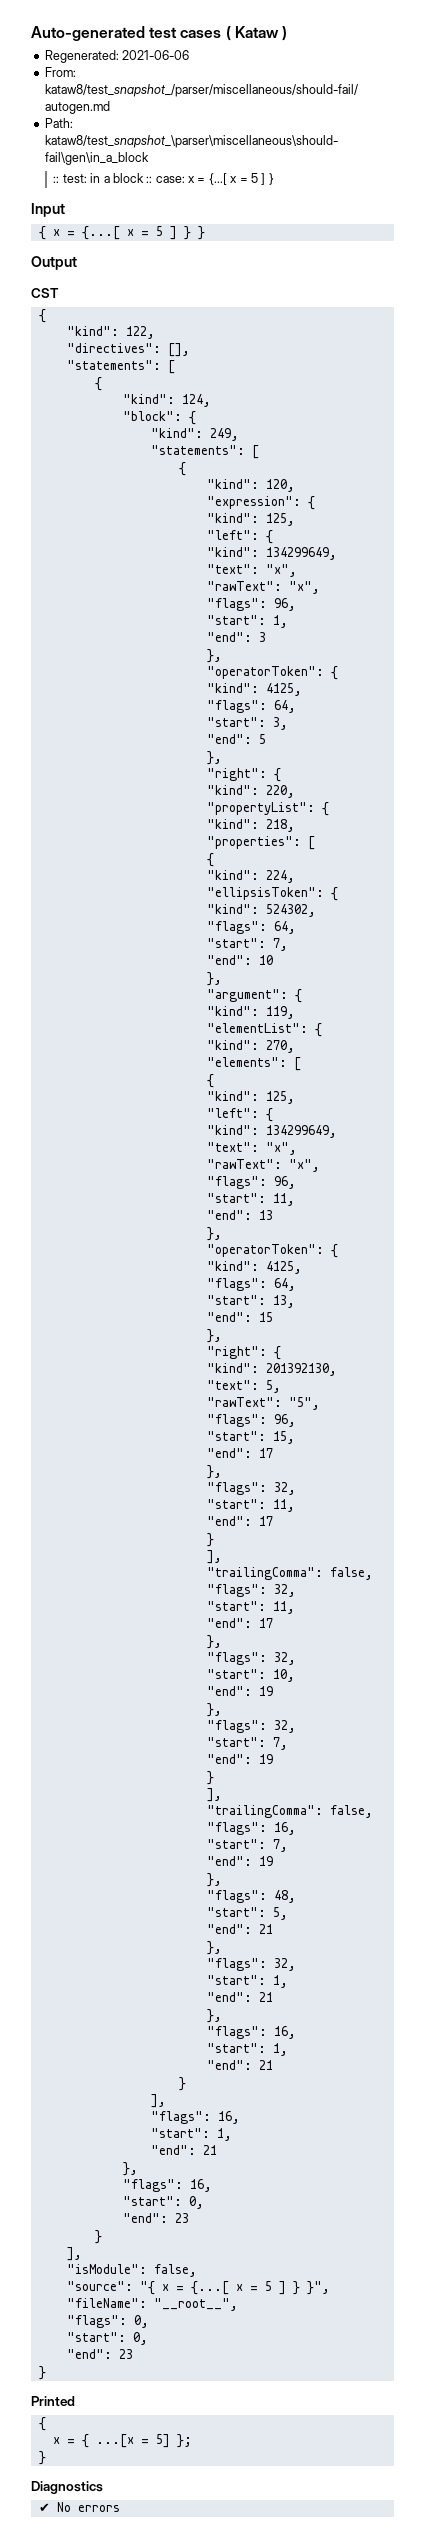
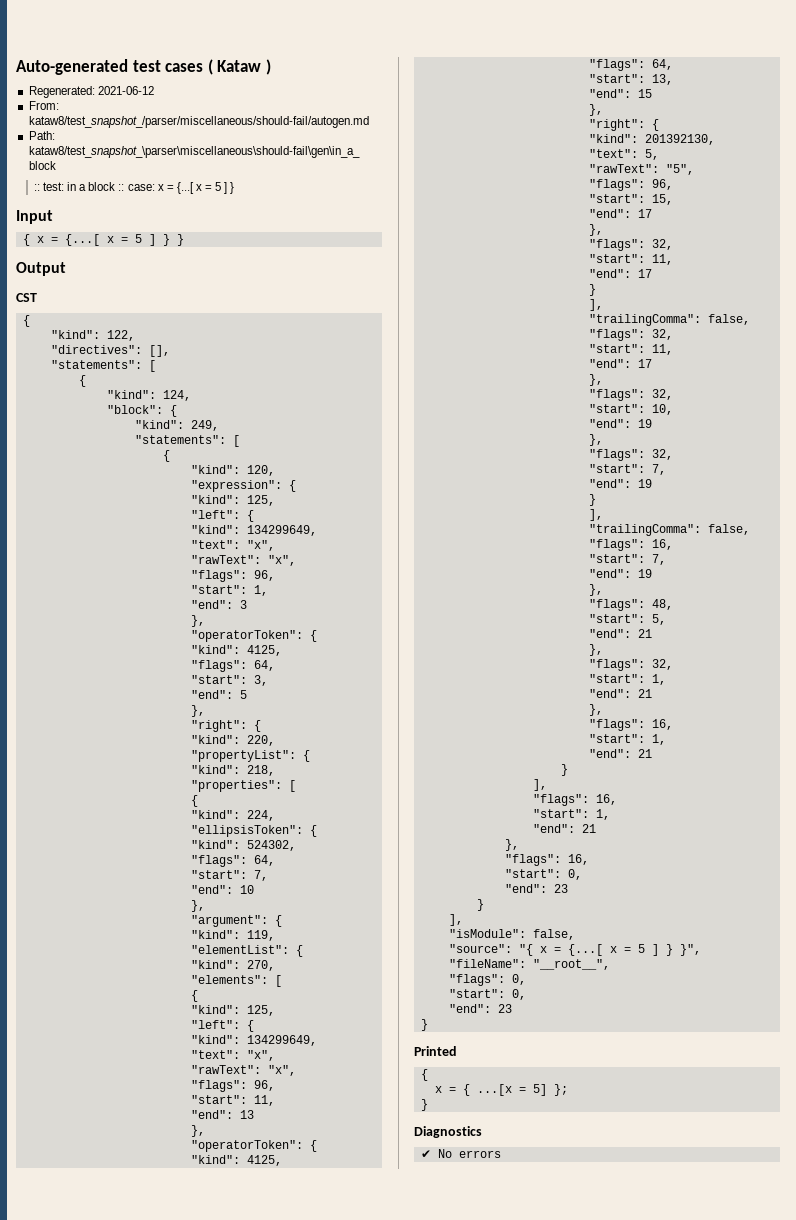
[122,50,190,60] 2021-06-06 -> [97,86,154,95] 2021-06-12

